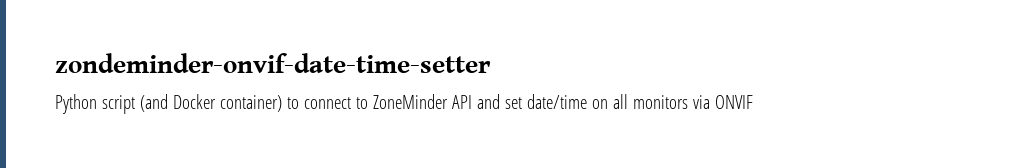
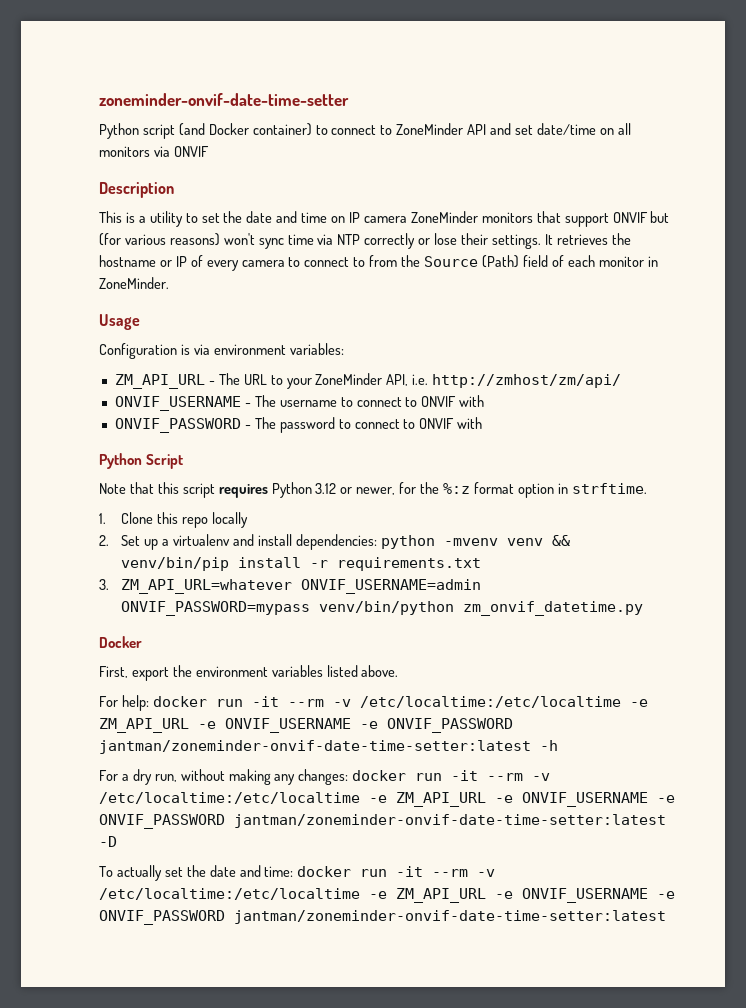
[55,53,491,73] zondeminder-onvif-date-time-setter -> [99,93,349,106] zoneminder-onvif-date-time-setter
(753, 102) none -> [99,182,174,198] [99,211,670,227] [99,233,631,249] [99,255,658,271] [99,277,169,289] [99,314,140,330] [99,343,344,359] [114,373,622,389] [114,395,485,411] [114,417,483,433] [99,453,184,469] [99,482,647,498] [99,512,249,528] [99,534,570,550] [121,557,482,571] [99,579,482,594] [121,601,644,616] [99,636,142,648] [99,665,399,681] [99,695,648,711] [99,718,513,733] [99,740,558,754] [99,769,551,785] [99,792,675,807] [99,814,666,829] [99,836,117,847] [99,865,496,881] [99,888,675,903] [99,910,666,925] // Description // This is a utility to set the date and time on IP camera ZoneMinder monitors that support ONVIF but (for various reasons) won't sync time via NTP correctly or lose their settings. It retrieves the hostname or IP of every camera to connect to from the Source (Path) field of each monitor in ZoneMinder. // Usage // Configuration is via environment variables: // ZM_API_URL - The URL to your ZoneMinder API, i.e. http://zmhost/zm/api/ // ONVIF_USERNAME - The username to connect to ONVIF with // ONVIF_PASSWORD - The password to connect to ONVIF with // Python Script // Note that this script requires Python 3.12 or newer, for the %:z format option in strftime. // 1. Clone this repo locally // 2. Set up a virtualenv and install dependencies: python -mvenv venv && venv/bin/pip install -r requirements.txt // 3. ZM_API_URL=whatever ONVIF_USERNAME=admin ONVIF_PASSWORD=mypass venv/bin/python zm_onvif_datetime.py // Docker // First, export the environment variables listed above. // For help: docker run -it --rm -v /etc/localtime:/etc/localtime -e ZM_API_URL -e ONVIF_USERNAME -e ONVIF_PASSWORD jantman/zoneminder-onvif-date-time-setter:latest -h // For a dry run, without making any changes: docker run -it --rm -v /etc/localtime:/etc/localtime -e ZM_API_URL -e ONVIF_USERNAME -e ONVIF_PASSWORD jantman/zoneminder-onvif-date-time-setter:latest -D // To actually set the date and time: docker run -it --rm -v /etc/localtime:/etc/localtime -e ZM_API_URL -e ONVIF_USERNAME -e ONVIF_PASSWORD jantman/zoneminder-onvif-date-time-setter:latest

